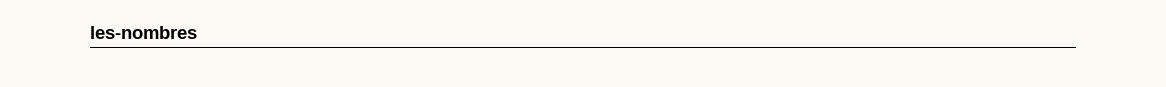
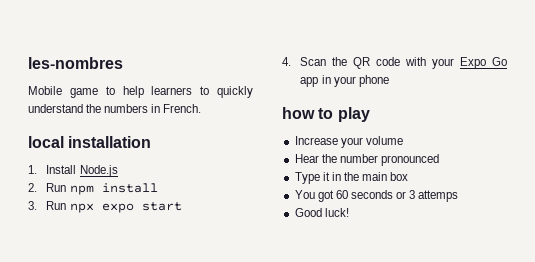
(197, 32) none -> [28,86,253,98] [28,104,202,113] [28,136,152,148] [28,165,118,177] [28,183,158,195] [28,201,182,213] [282,57,507,69] [300,75,389,87] [282,107,370,122] [294,136,403,148] [294,154,439,166] [294,172,409,184] [294,190,459,202] [294,208,349,217] // Mobile game to help learners to quickly understand the numbers in French. // local installation // 1. Install Node.js // 2. Run npm install // 3. Run npx expo start // 4. Scan the QR code with your Expo Go app in your phone // how to play // Increase your volume // Hear the number pronounced // Type it in the main box // You got 60 seconds or 3 attemps // Good luck!

